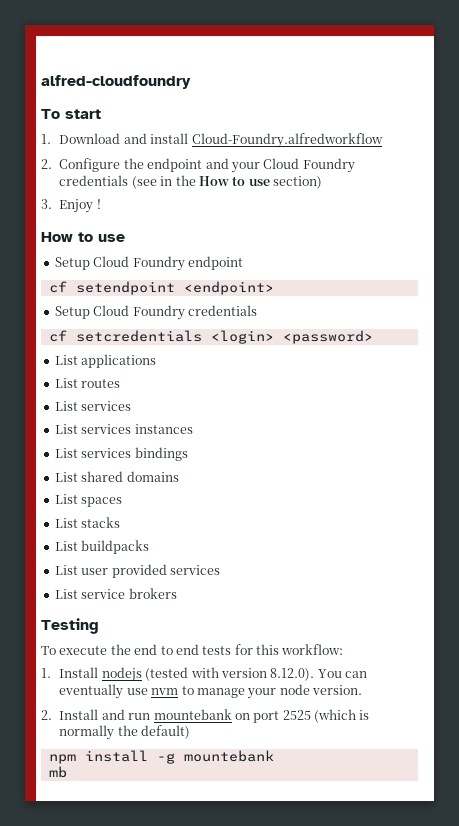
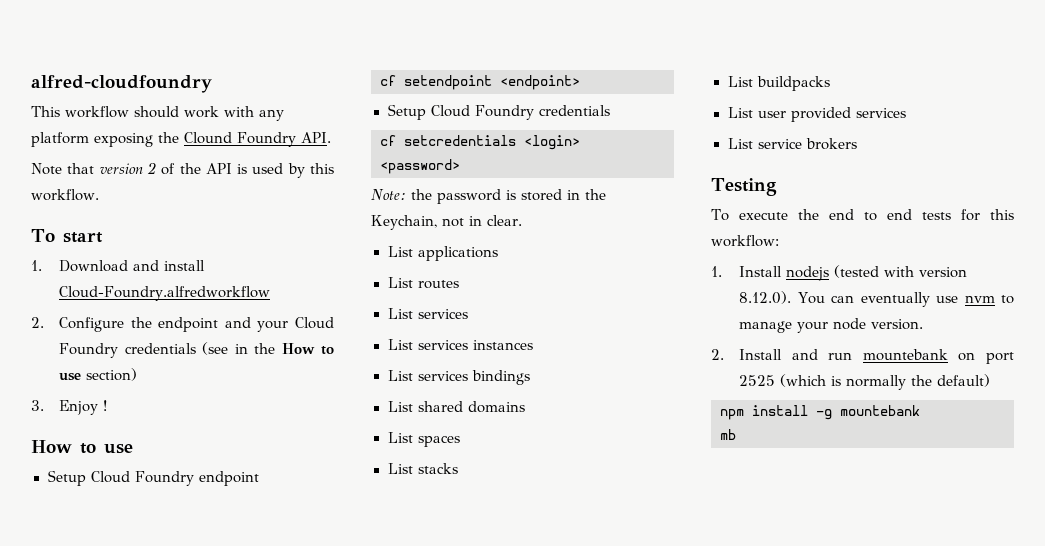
(191, 82) none -> [31,106,284,121] [31,132,331,147] [31,162,335,178] [31,189,99,201] // This workflow should work with any platform exposing the Clound Foundry API. // Note that version 2 of the API is used by this workflow.
(373, 337) none -> [371,189,606,204] [371,215,522,230] // Note: the password is stored in the Keychain, not in clear.

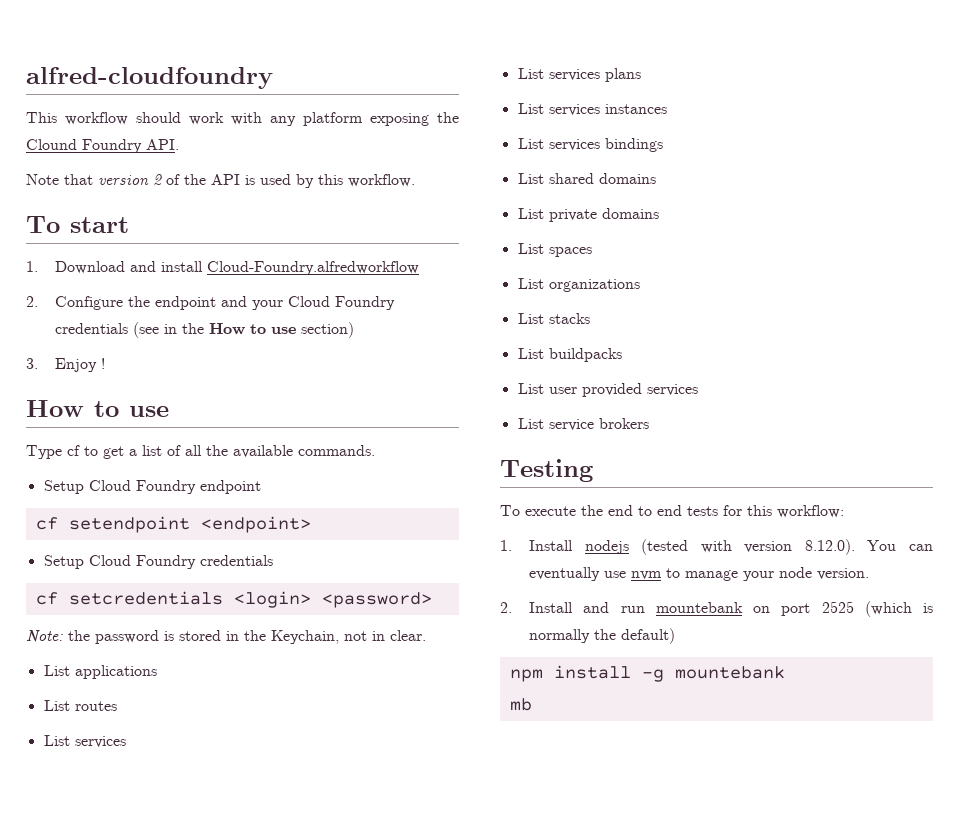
(133, 449) none -> [26,445,375,459] // Type cf to get a list of all the available commands.
(468, 314) none -> [517,68,641,82] // List services plans
(525, 407) none -> [517,208,659,222] // List private domains
(460, 441) none -> [517,278,640,292] // List organizations

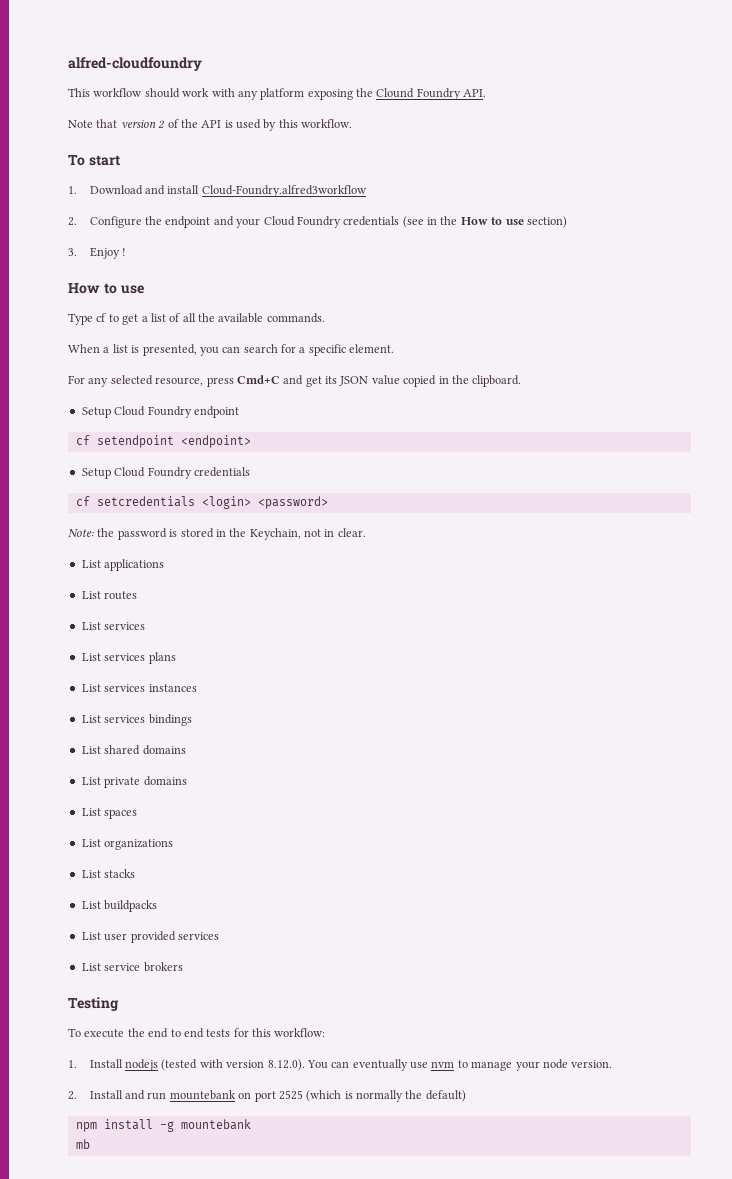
[207,261,420,275] Cloud-Foundry.alfredworkflow -> [201,185,367,197] Cloud-Foundry.alfred3workflow
(375, 450) none -> [68,344,395,356] [68,375,522,387] // When a list is presented, you can search for a specific element. // For any selected resource, press Cmd+C and get its JSON value copied in the clipboard.

